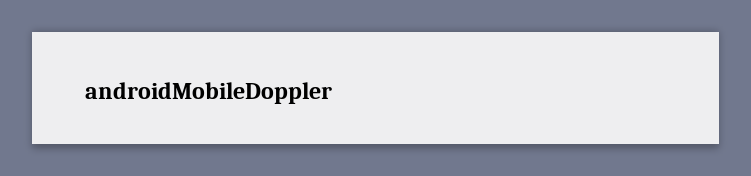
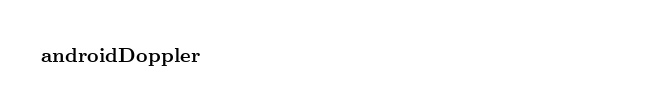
[85,82,332,104] androidMobileDoppler -> [41,48,200,66] androidDoppler

